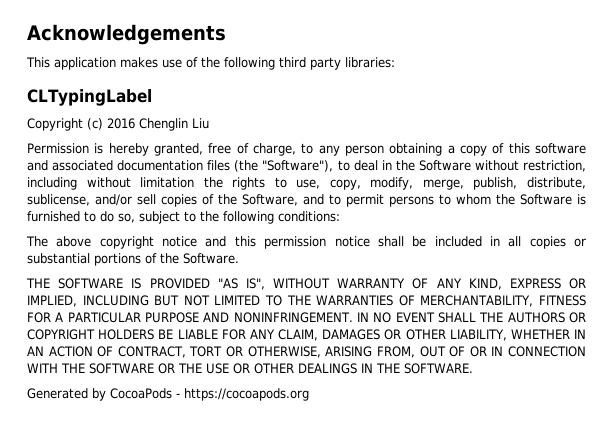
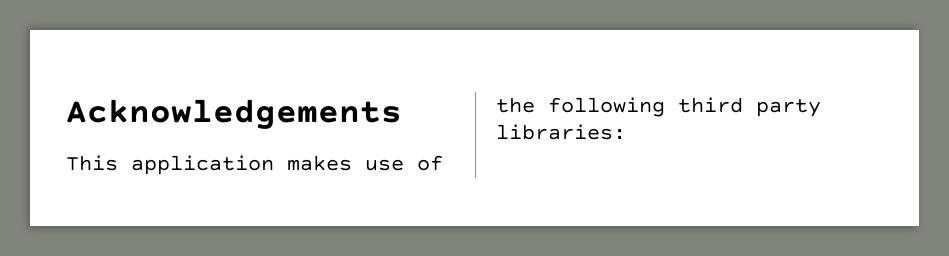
[27,89,152,106] [27,118,209,131] [27,143,586,156] [27,160,586,172] [27,177,587,190] [27,194,586,207] [27,211,340,224] [26,236,586,249] [27,253,239,266] [26,278,587,290] [27,295,586,307] [27,312,587,323] [27,329,587,341] [27,346,587,358] [27,363,473,374] [27,388,309,401] // CLTypingLabel // Copyright (c) 2016 Chenglin Liu // Permission is hereby granted, free of charge, to any person obtaining a copy of this software and associated documentation files (the "Software"), to deal in the Software without restriction, including without limitation the rights to use, copy, modify, merge, publish, distribute, sublicense, and/or sell copies of the Software, and to permit persons to whom the Software is furnished to do so, subject to the following conditions: // The above copyright notice and this permission notice shall be included in all copies or substantial portions of the Software. // THE SOFTWARE IS PROVIDED "AS IS", WITHOUT WARRANTY OF ANY KIND, EXPRESS OR IMPLIED, INCLUDING BUT NOT LIMITED TO THE WARRANTIES OF MERCHANTABILITY, FITNESS FOR A PARTICULAR PURPOSE AND NONINFRINGEMENT. IN NO EVENT SHALL THE AUTHORS OR COPYRIGHT HOLDERS BE LIABLE FOR ANY CLAIM, DAMAGES OR OTHER LIABILITY, WHETHER IN AN ACTION OF CONTRACT, TORT OR OTHERWISE, ARISING FROM, OUT OF OR IN CONNECTION WITH THE SOFTWARE OR THE USE OR OTHER DEALINGS IN THE SOFTWARE. // Generated by CocoaPods - https://cocoapods.org -> (626, 132) none

